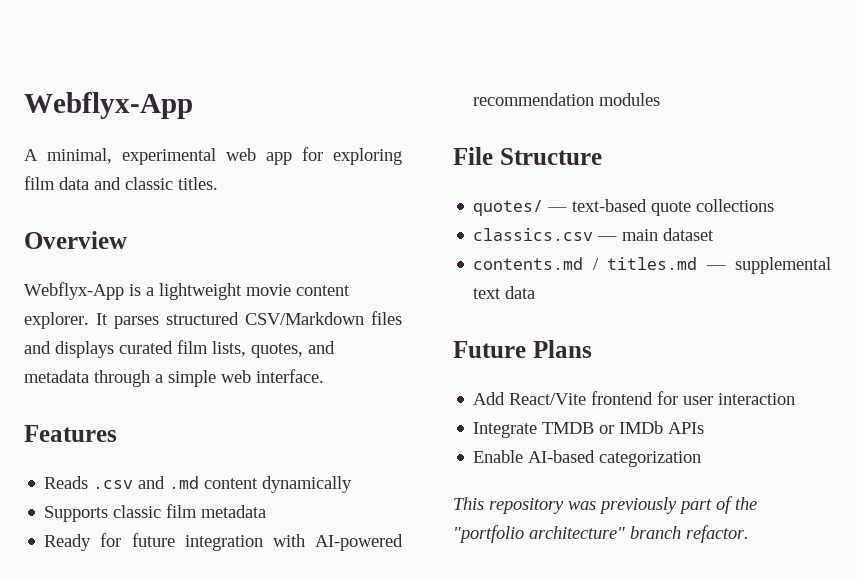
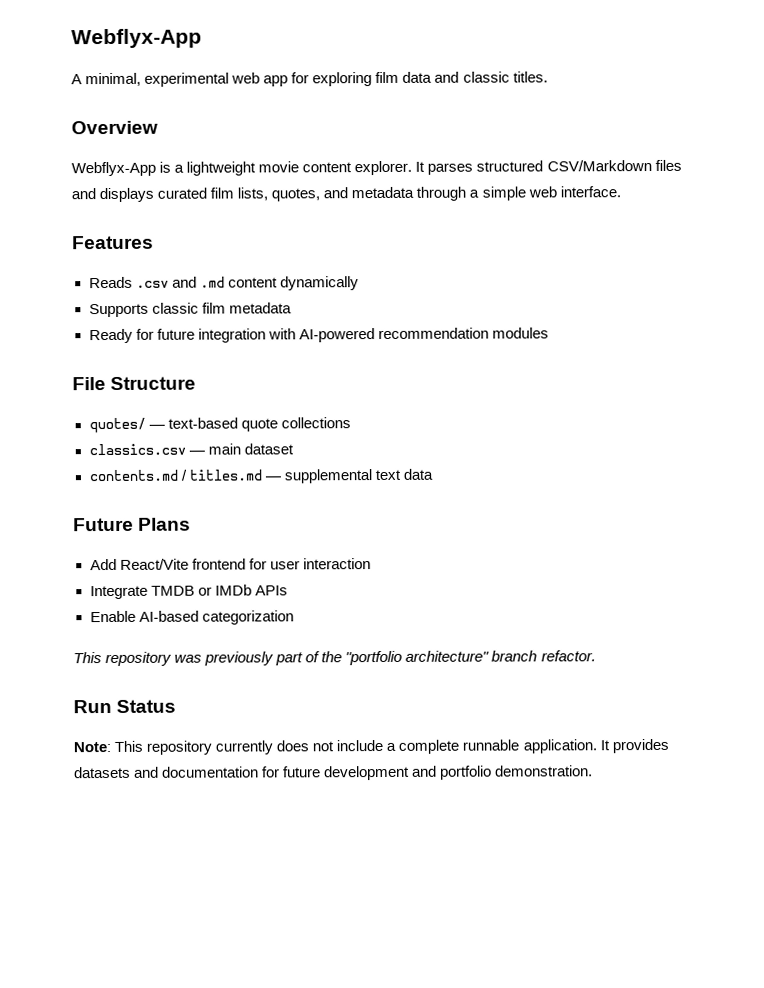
(749, 534) none -> [73,699,177,714] [73,738,669,755] [73,765,594,781] // Run Status // Note: This repository currently does not include a complete runnable application. It provides datasets and documentation for future development and portfolio demonstration.

